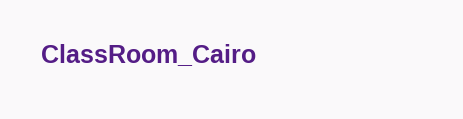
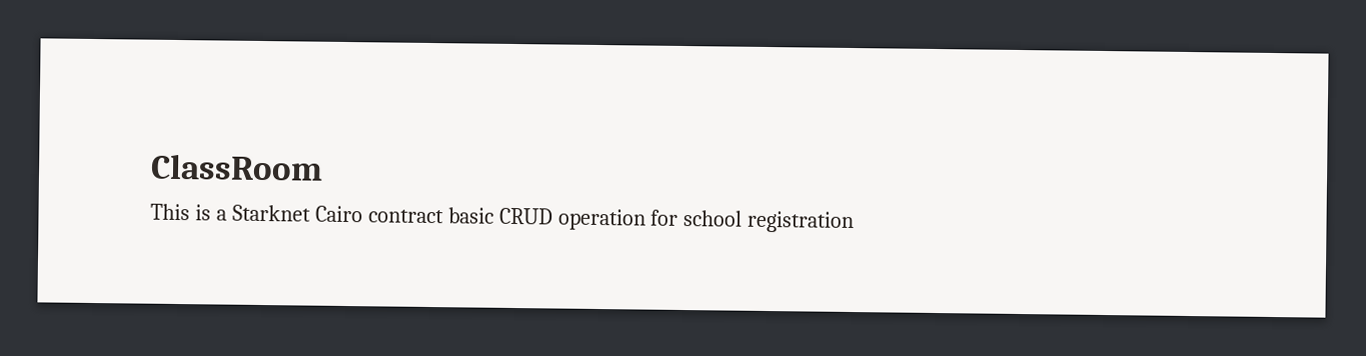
[41,44,256,66] ClassRoom_Cairo -> [150,153,323,181] [150,203,855,234] ClassRoom // This is a Starknet Cairo contract basic CRUD operation for school registration

